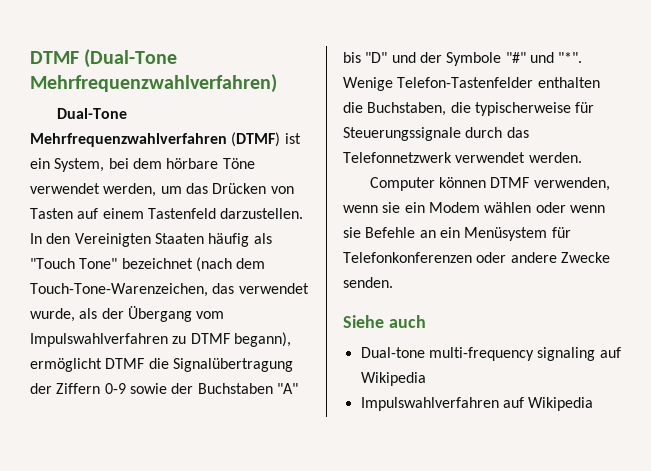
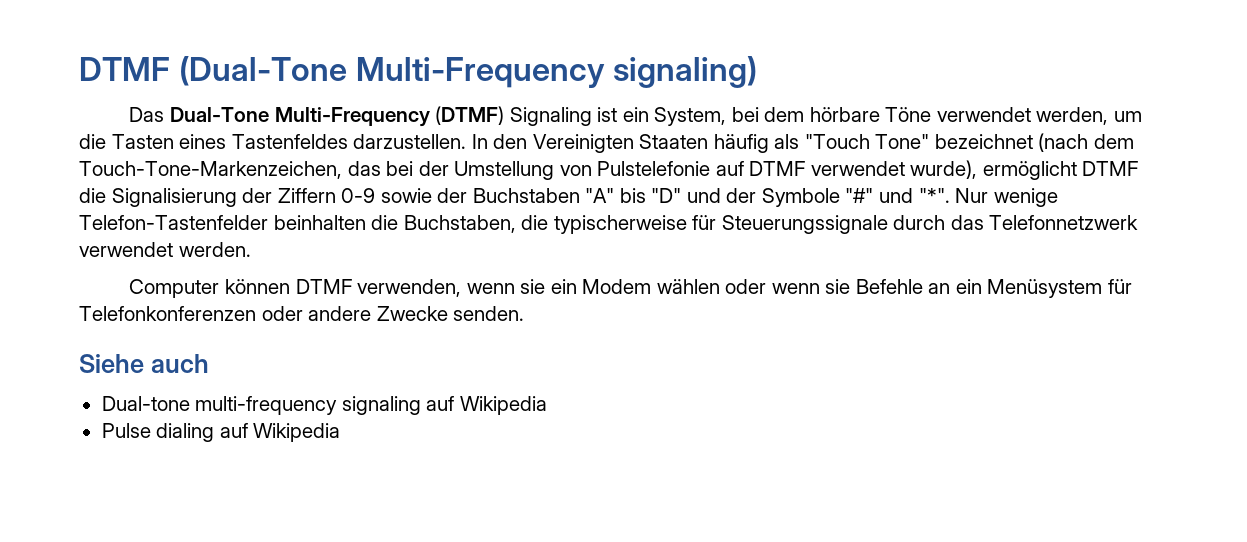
[30,74,277,93] [56,108,127,119] [30,132,281,147] Mehrfrequenzwahlverfahren) // Dual-Tone Mehrfrequenzwahlverfahren (DTMF) -> [355,56,758,88] [129,106,592,127] Multi-Frequency signaling) // Das Dual-Tone Multi-Frequency (DTMF) Signaling
[185,183,294,194] [30,208,216,219] das Drücken von Tasten auf einem Tastenfeld -> [79,134,348,149] die Tasten eines Tastenfeldes
[30,283,309,297] [30,306,225,322] [30,332,291,347] Touch-Tone-Warenzeichen, das verwendet wurde, als der Übergang vom Impulswahlverfahren zu DTMF begann), -> [79,160,978,180] Touch-Tone-Markenzeichen, das bei der Umstellung von Pulstelefonie auf DTMF verwendet wurde),
[172,358,293,372] Signalübertragung -> [111,188,237,207] Signalisierung
[343,77,600,91] Wenige Telefon-Tastenfelder enthalten -> [955,188,1058,207] [79,215,366,230] Nur wenige Telefon-Tastenfelder beinhalten
[360,397,499,411] Impulswahlverfahren -> [101,423,215,442] Pulse dialing

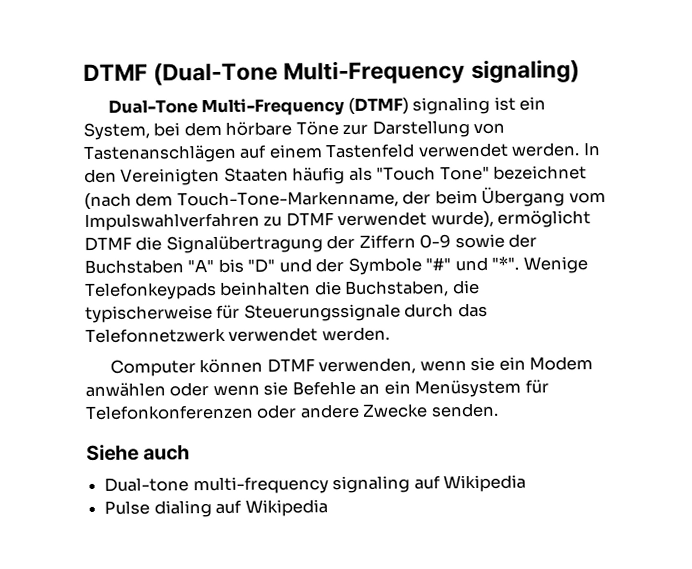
[129,107,165,122] Das -> (580, 71) none
[509,107,592,126] Signaling -> [412,96,491,115] signaling
[936,107,1142,125] [79,134,467,149] verwendet werden, um die Tasten eines Tastenfeldes darzustellen. -> [342,120,506,138] [83,142,581,164] zur Darstellung von Tastenanschlägen auf einem Tastenfeld verwendet werden.
[79,161,744,180] Touch-Tone-Markenzeichen, das bei der Umstellung von Pulstelefonie auf -> [176,186,606,209] [84,212,283,232] Touch-Tone-Markenname, der beim Übergang vom Impulswahlverfahren zu
[111,188,237,207] Signalisierung -> [165,235,323,254] Signalübertragung
[955,188,1058,207] [79,215,268,230] Nur wenige Telefon-Tastenfelder -> [522,256,588,274] [84,281,217,301] Wenige Telefonkeypads
[656,279,720,294] wählen -> [85,382,166,398] anwählen

